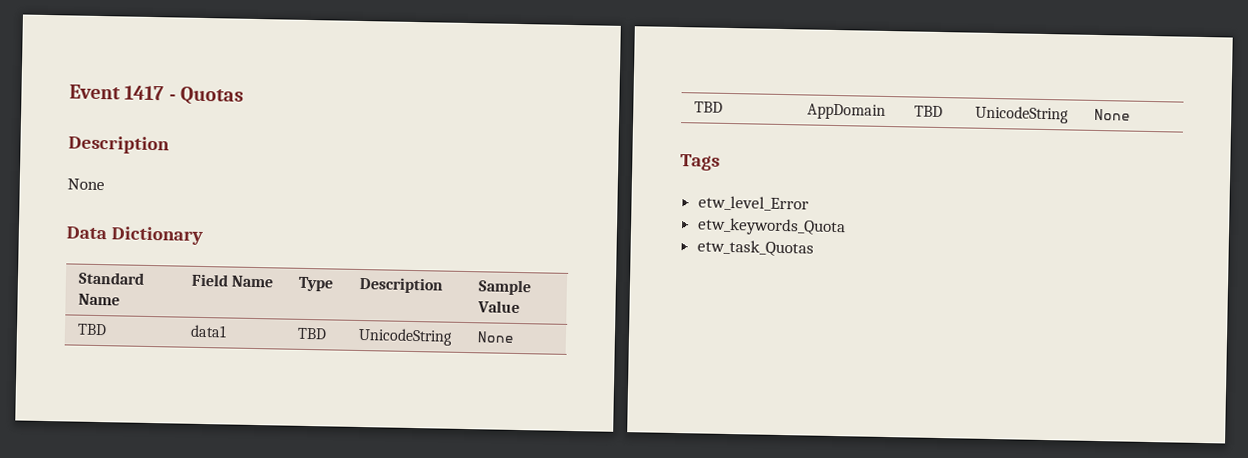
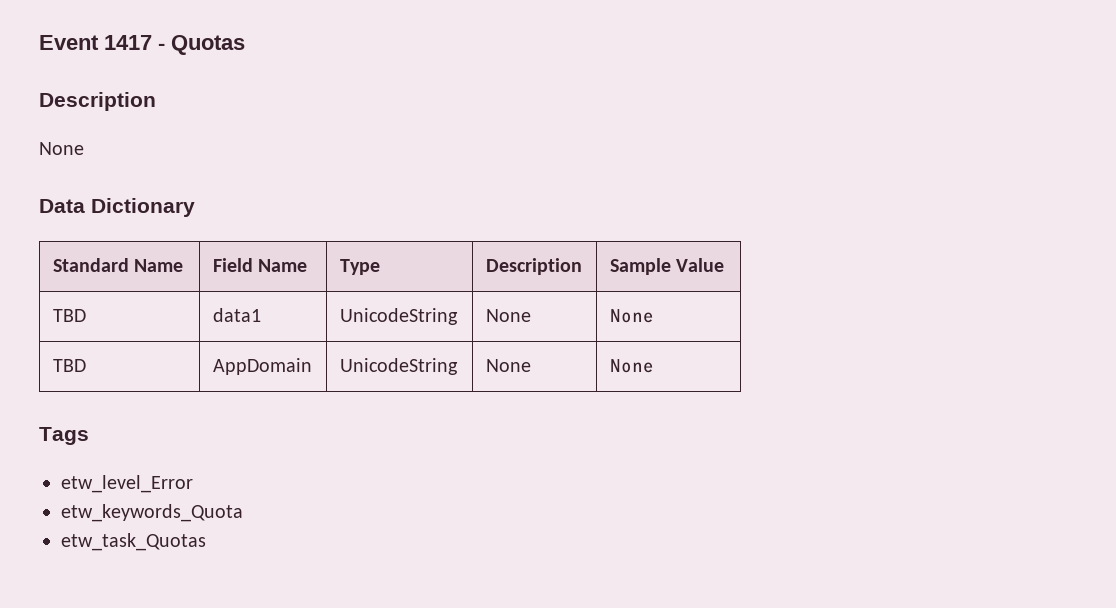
[296,327,327,340] [357,327,453,346] TBD | UnicodeString -> [339,308,458,325] [485,309,531,322] UnicodeString | None
[913,105,943,118] [974,105,1069,124] TBD | UnicodeString -> [339,358,458,375] [485,359,531,372] UnicodeString | None

